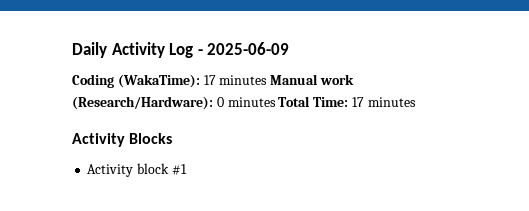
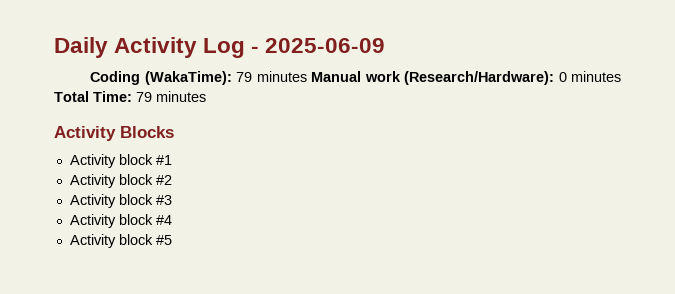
[203,75,216,85] 17 -> [236,72,253,82] 79
[351,97,364,107] 17 -> [136,92,152,102] 79
(187, 169) none -> [69,174,172,188] [69,194,172,208] [69,214,172,228] [69,234,172,248] // Activity block #2 // Activity block #3 // Activity block #4 // Activity block #5

